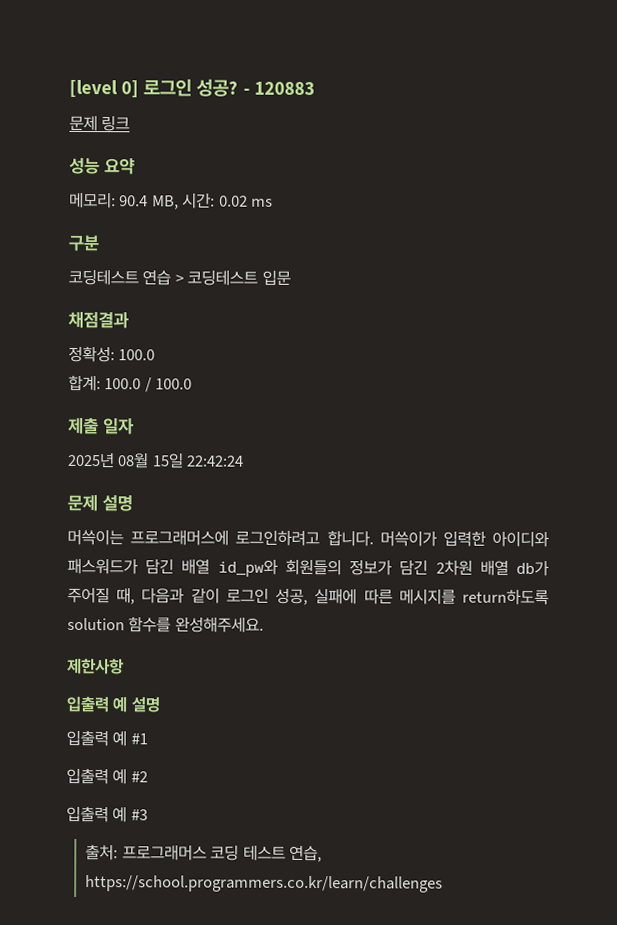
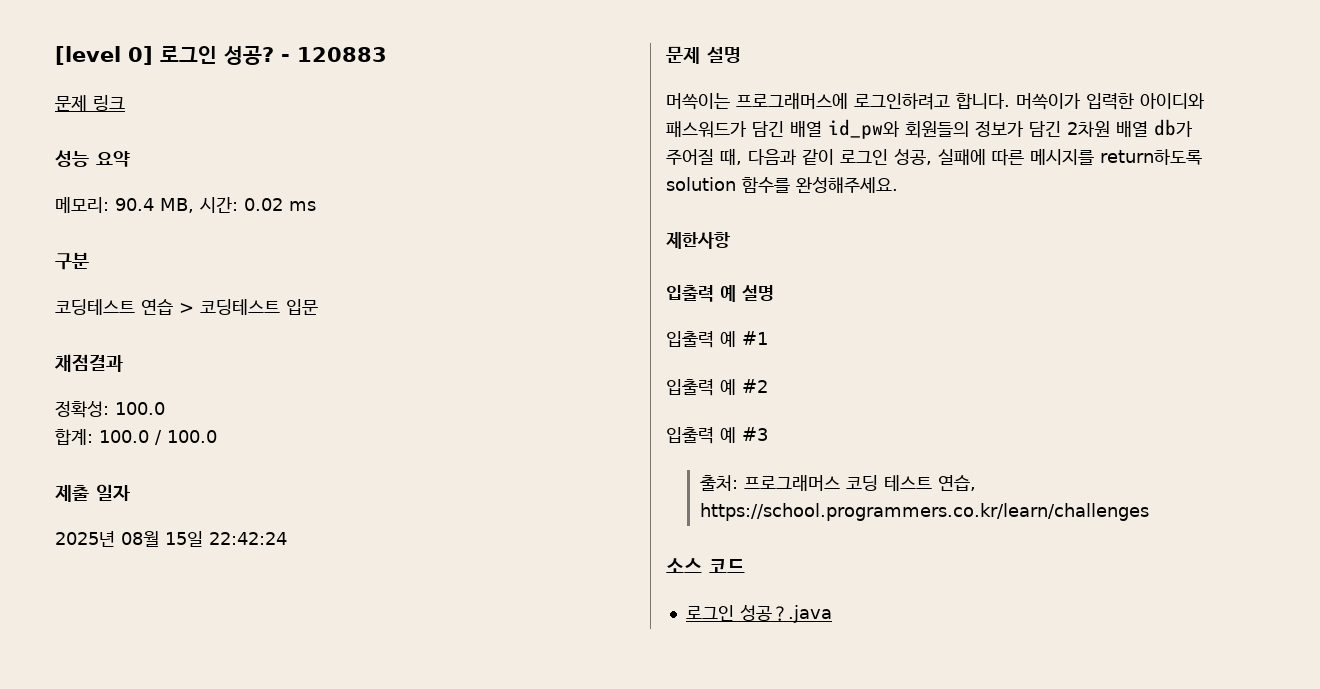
(444, 884) none -> [666,558,745,573] [685,605,832,623] // 소스 코드 // 로그인 성공？.java

